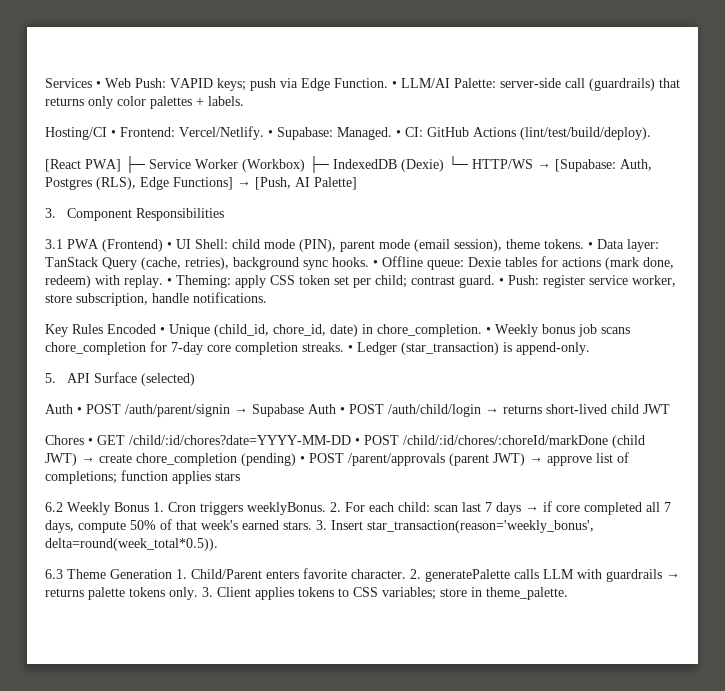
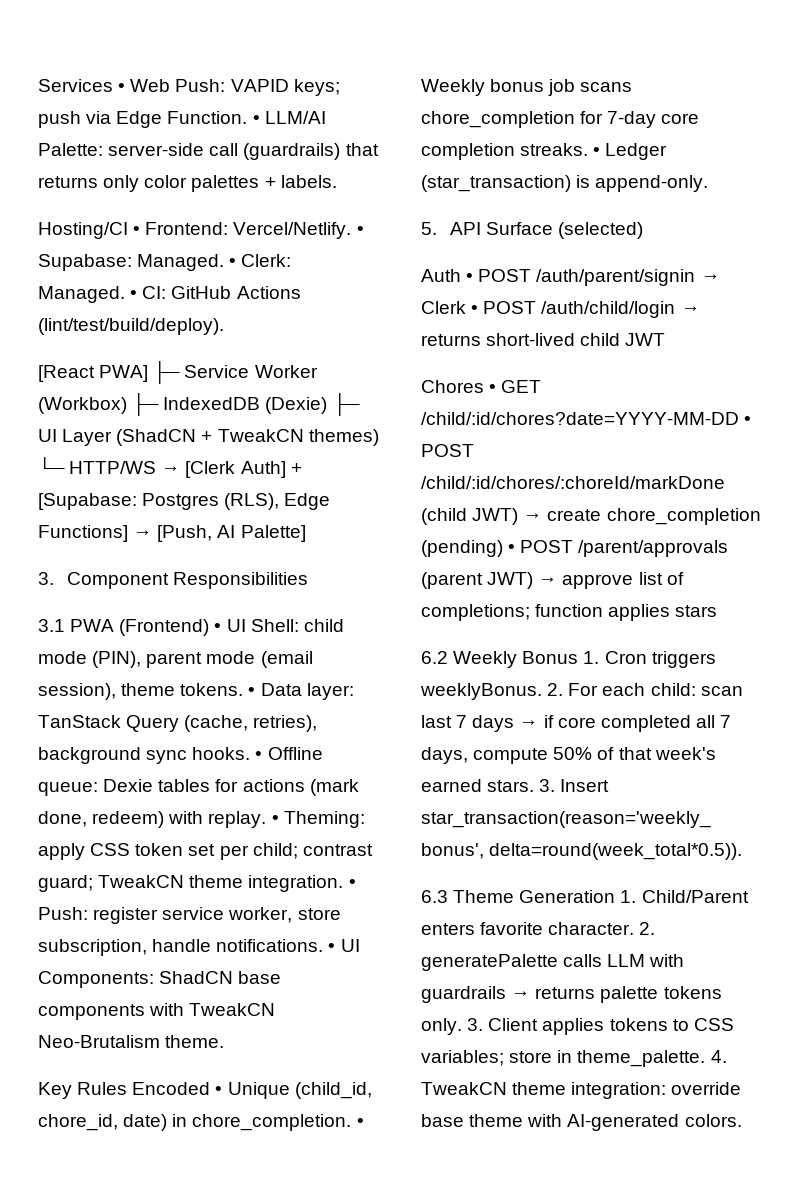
(401, 133) none -> [241,254,292,267] [38,286,138,303] Clerk: Managed. •
[448,156,652,172] └─ HTTP/WS → [Supabase: Auth, -> [332,393,360,416] [38,429,379,446] [38,457,302,478] [38,493,137,510] ├─ UI Layer (ShadCN + TweakCN themes) └─ HTTP/WS → [Clerk Auth] + [Supabase:
[459,275,495,288] guard. -> [38,875,344,892] guard; TweakCN theme integration.
(267, 297) none -> [328,939,360,952] [38,971,282,988] [38,1003,276,1020] [38,1035,225,1048] • UI Components: ShadCN base components with TweakCN Neo-Brutalism theme.
[252,404,336,417] Supabase Auth -> [421,301,466,314] Clerk
(568, 593) none -> [710,1050,727,1063] [421,1082,742,1099] [421,1114,742,1131] 4. TweakCN theme integration: override base theme with AI-generated colors.

